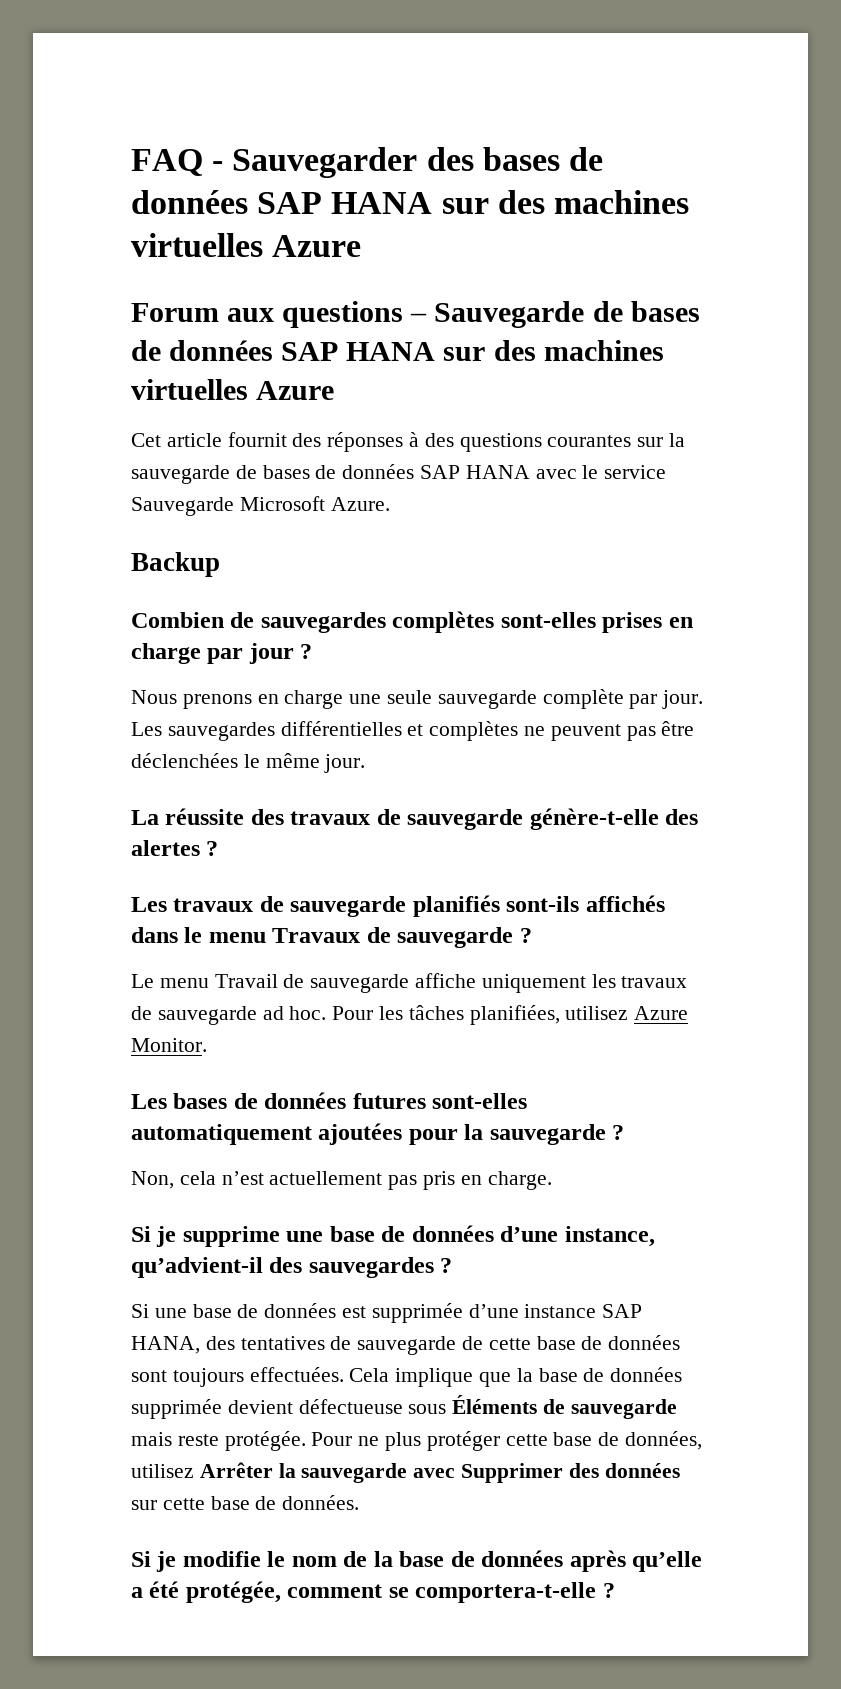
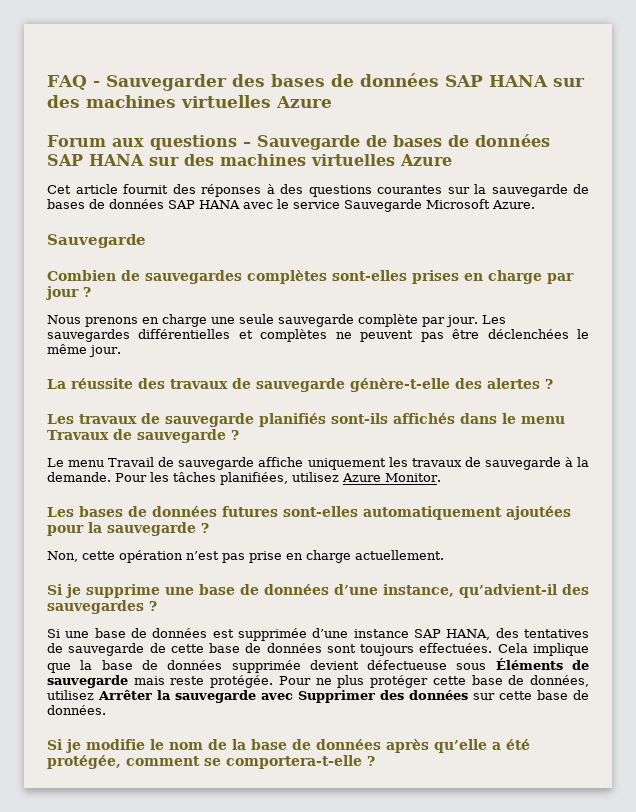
[131,552,220,577] Backup -> [47,234,146,248] Sauvegarde
[262,1006,327,1020] ad hoc. -> [564,457,589,467] [47,472,111,482] à la demande.
[179,1171,552,1190] cela n’est actuellement pas pris en charge. -> [82,550,444,563] cette opération n’est pas prise en charge actuellement.

